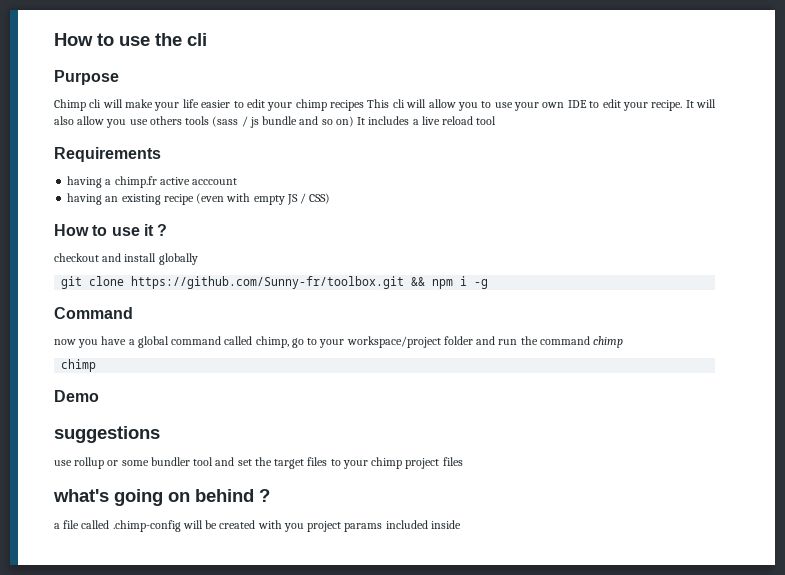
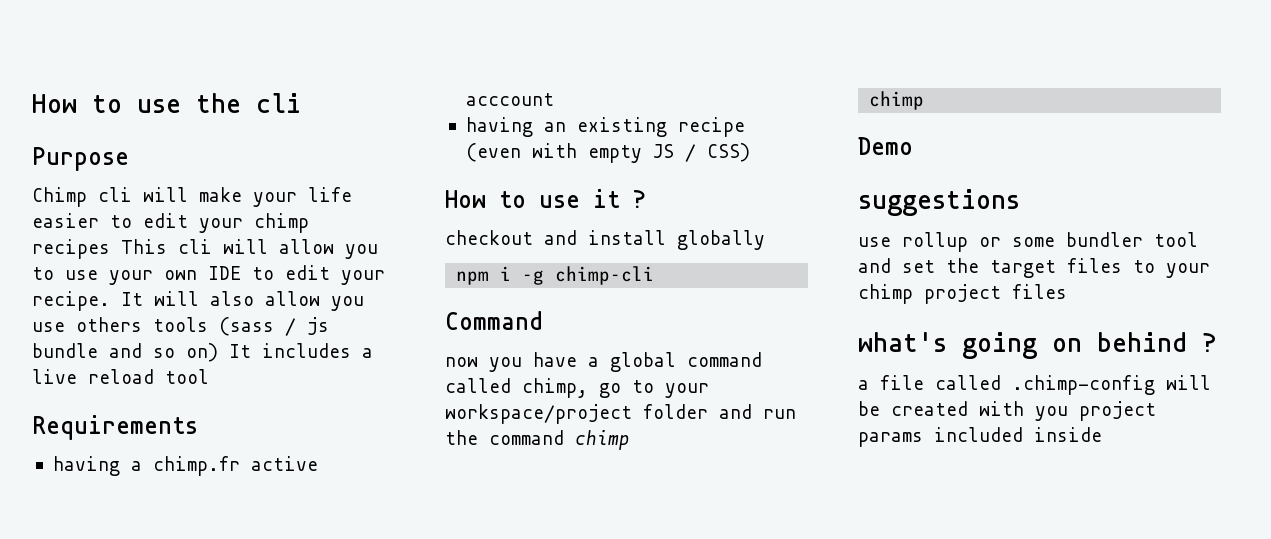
[61,276,426,289] git clone https://github.com/Sunny-fr/toolbox.git && -> (765, 240) none
(489, 284) none -> [555,266,655,285] chimp-cli

